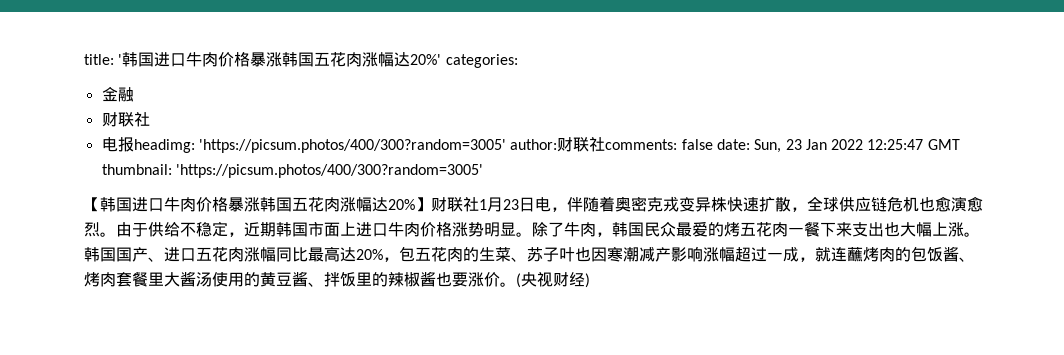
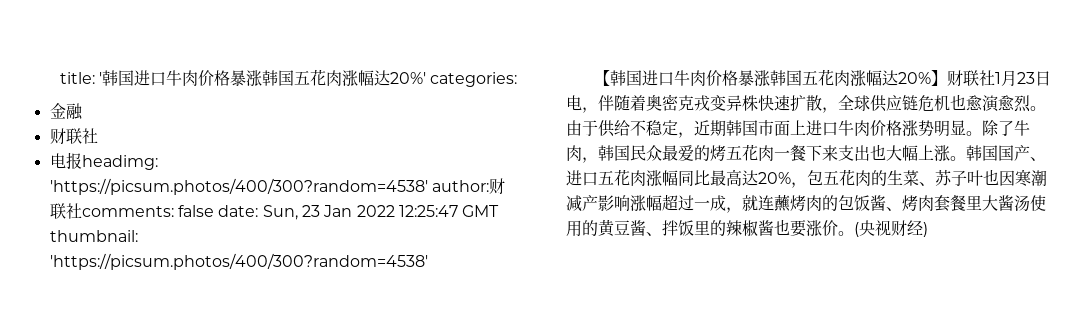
[198,139,506,153] 'https://picsum.photos/400/300?random=3005' -> [49,178,428,195] 'https://picsum.photos/400/300?random=4538'
[175,164,483,178] 'https://picsum.photos/400/300?random=3005' -> [49,253,428,270] 'https://picsum.photos/400/300?random=4538'

